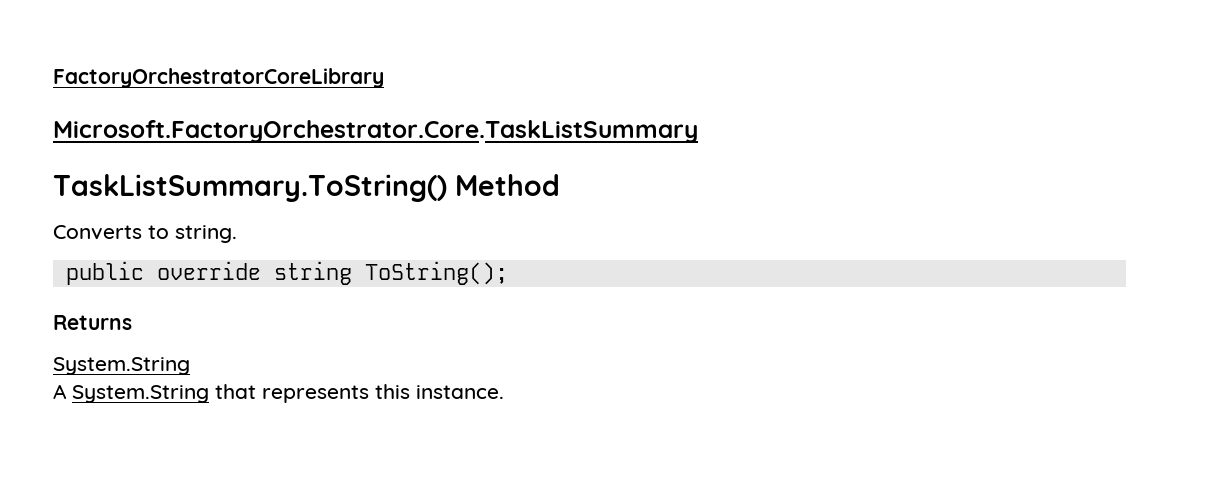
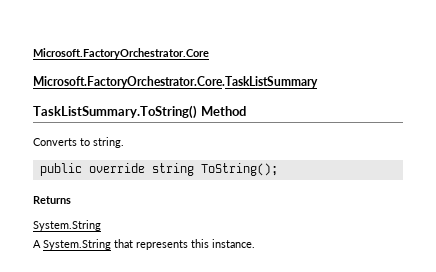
[53,68,384,88] FactoryOrchestratorCoreLibrary -> [33,48,209,59] Microsoft.FactoryOrchestrator.Core

